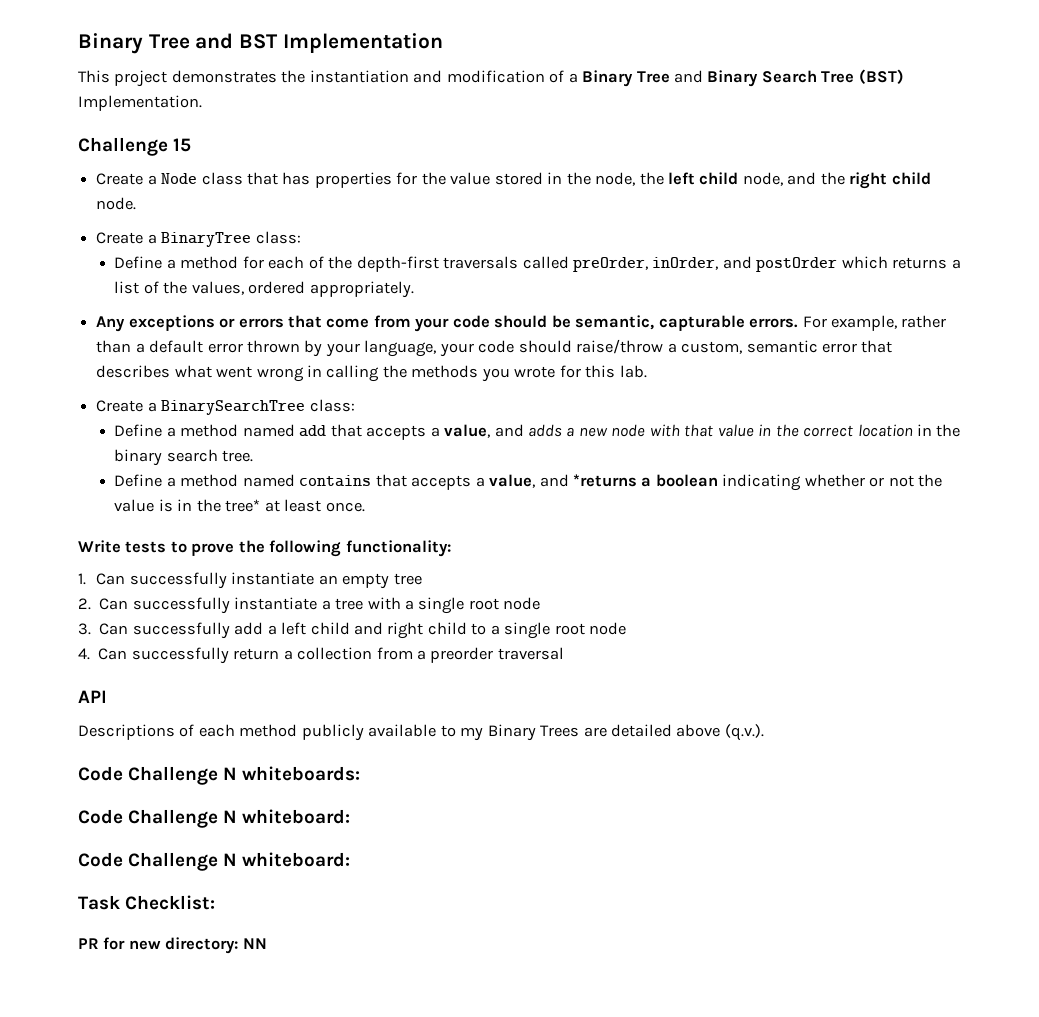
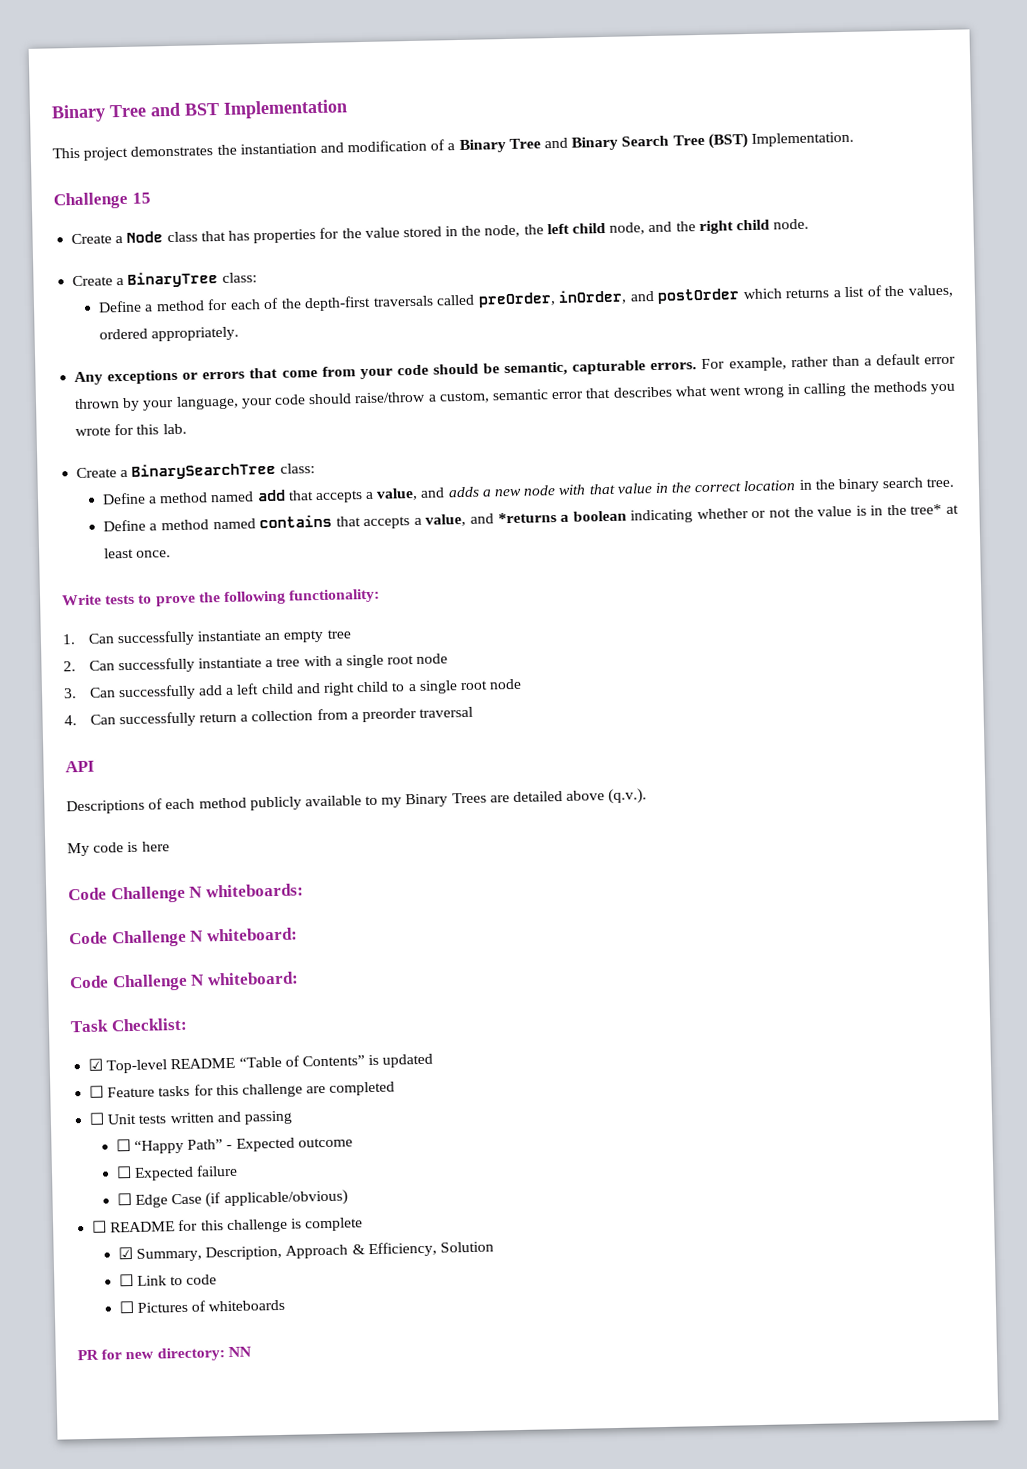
(764, 732) none -> [67,841,170,857] // My code is here
(216, 902) none -> [88,1053,434,1074] [89,1081,396,1098] [89,1110,293,1125] [115,1137,353,1154] [115,1164,239,1181] [116,1189,348,1208] [92,1217,364,1234] [117,1241,494,1262] [118,1274,218,1287] [118,1299,286,1314] // ☑ Top-level README “Table of Contents” is updated // ☐ Feature tasks for this challenge are completed // ☐ Unit tests written and passing // ☐ “Happy Path” - Expected outcome // ☐ Expected failure // ☐ Edge Case (if applicable/obvious) // ☐ README for this challenge is complete // ☑ Summary, Description, Approach & Efficiency, Solution // ☐ Link to code // ☐ Pictures of whiteboards

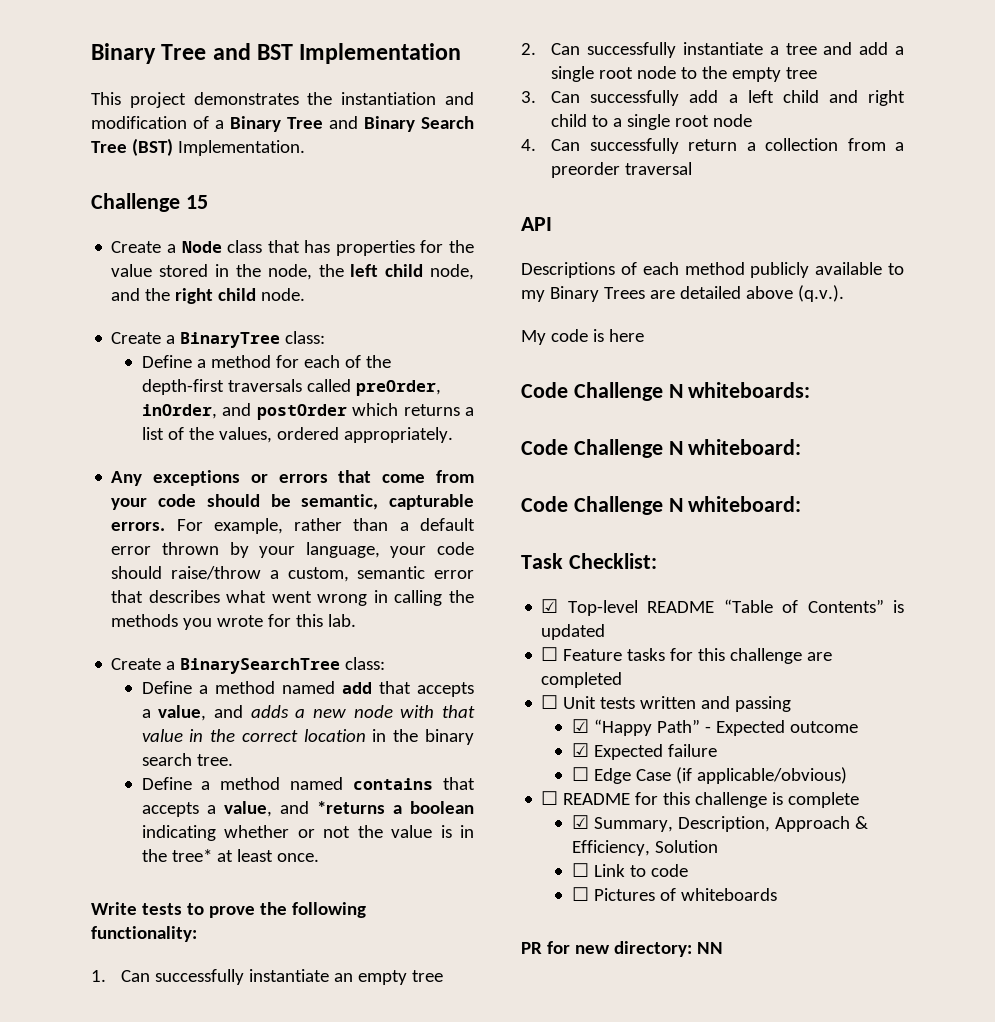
[303,653,449,669] with a single root node -> [823,42,904,55] [551,66,818,82] and add a single root node to the empty tree
[115,1139,131,1152] ☐ -> [571,719,589,733] ☑
[115,1166,132,1179] ☐ -> [571,743,589,757] ☑

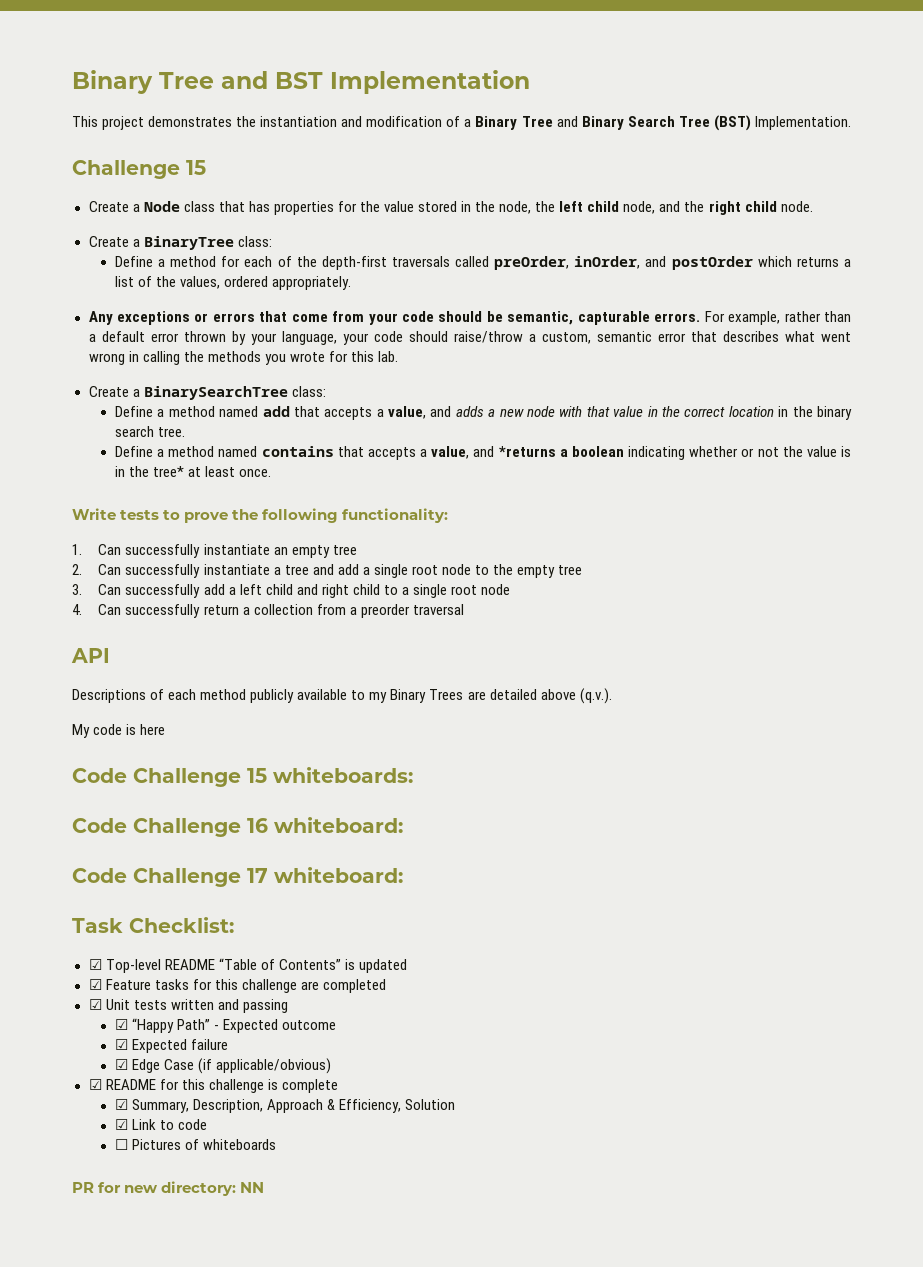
[668,384,683,398] N -> [247,768,267,783] 15
[668,441,683,455] N -> [247,818,268,833] 16
[668,498,683,512] N -> [247,868,268,883] 17
[541,647,559,661] ☐ -> [88,979,102,990] ☑
[541,695,559,709] ☐ -> [88,999,102,1010] ☑
[571,767,589,781] ☐ -> [114,1059,128,1070] ☑
[541,791,559,805] ☐ -> [88,1079,102,1090] ☑
[571,863,589,877] ☐ -> [114,1119,128,1130] ☑

